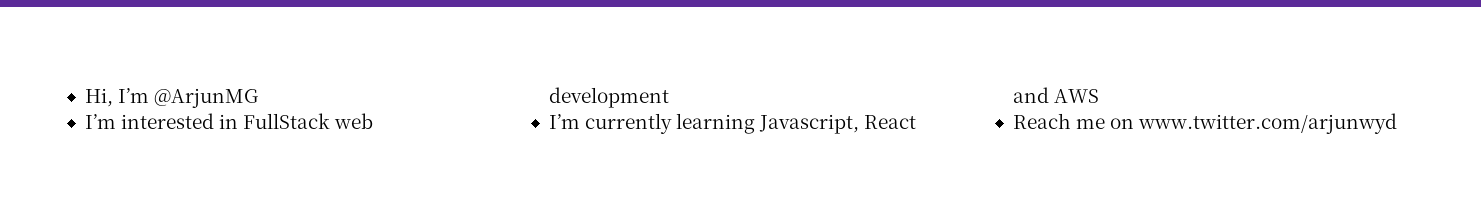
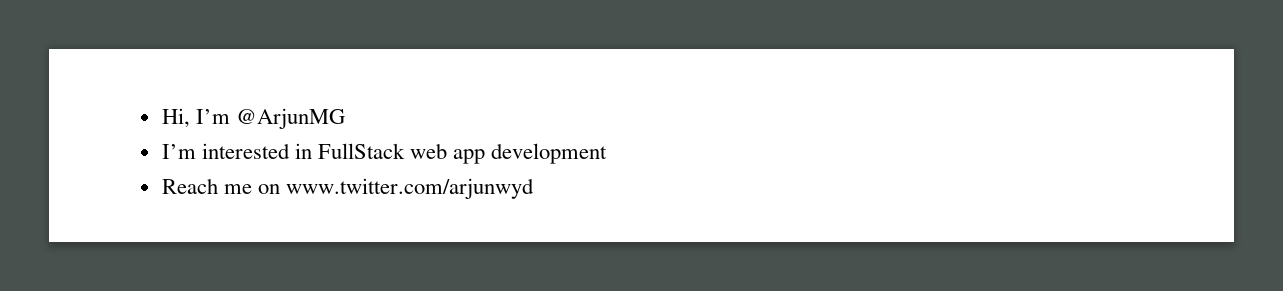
(374, 121) none -> [453,149,486,164] app
[548,113,917,134] [1012,87,1100,103] // I’m currently learning Javascript, React and AWS -> (608, 153) none

